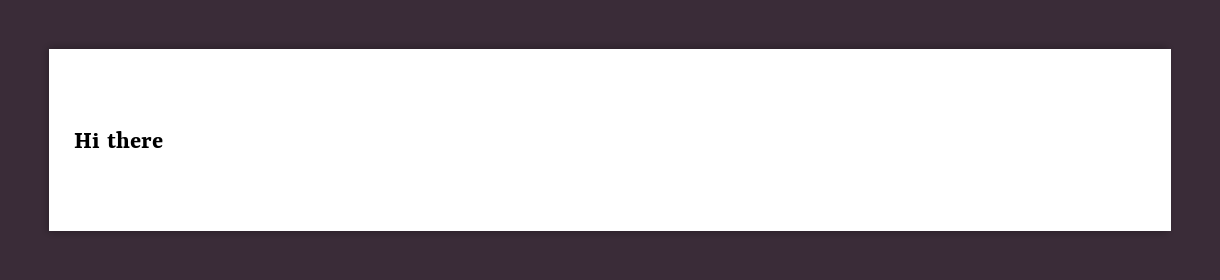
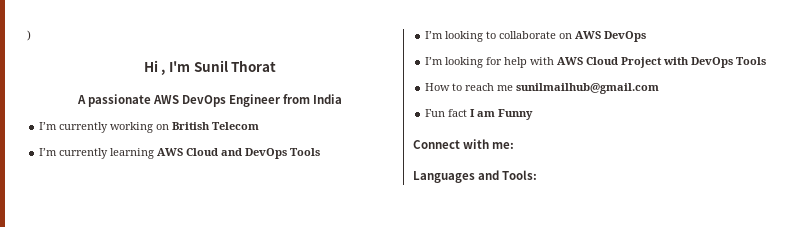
[74,131,163,148] Hi there -> [27,30,31,41] [143,60,277,75] [76,94,343,107] [39,122,260,133] [39,148,321,159] [425,31,647,42] [425,57,767,68] [425,83,660,94] [425,109,534,120] [413,139,515,149] [413,170,538,183] ) // Hi , I'm Sunil Thorat // A passionate AWS DevOps Engineer from India // I’m currently working on British Telecom // I’m currently learning AWS Cloud and DevOps Tools // I’m looking to collaborate on AWS DevOps // I’m looking for help with AWS Cloud Project with DevOps Tools // How to reach me sunilmailhub@gmail.com // Fun fact I am Funny // Connect with me: // Languages and Tools:

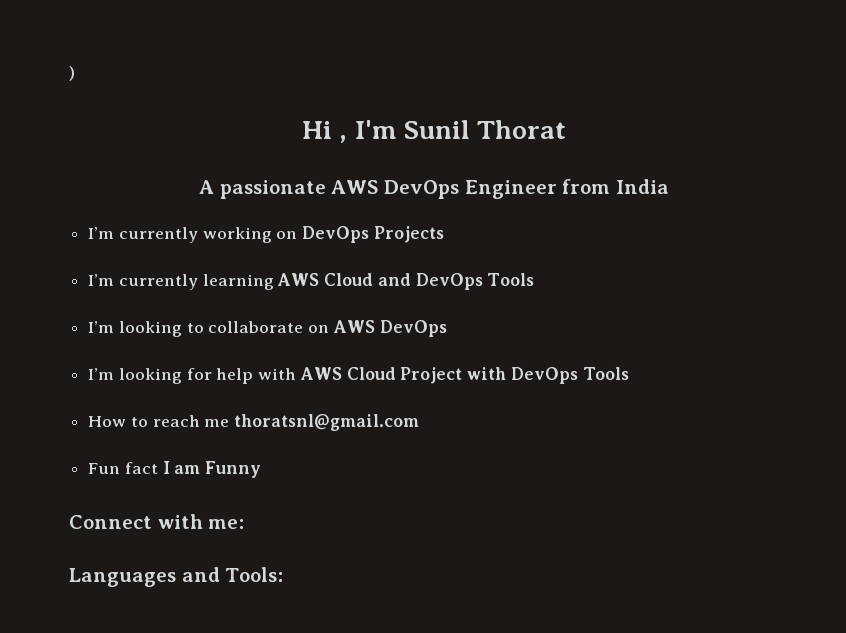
[172,122,260,130] British Telecom -> [302,226,444,243] DevOps Projects
[516,83,660,94] sunilmailhub@gmail.com -> [234,414,420,431] thoratsnl@gmail.com

